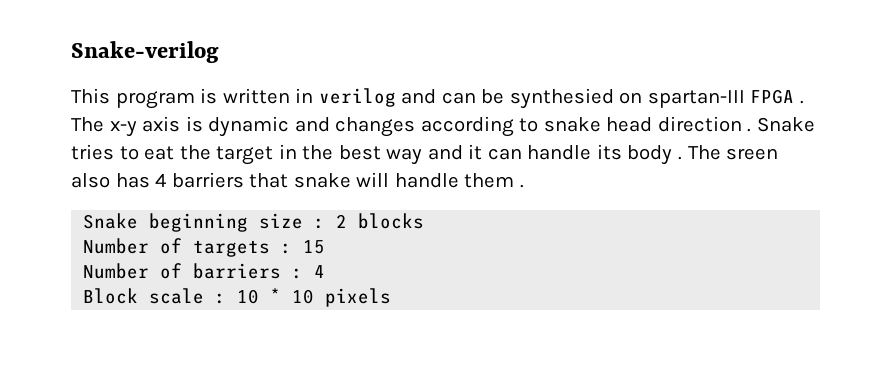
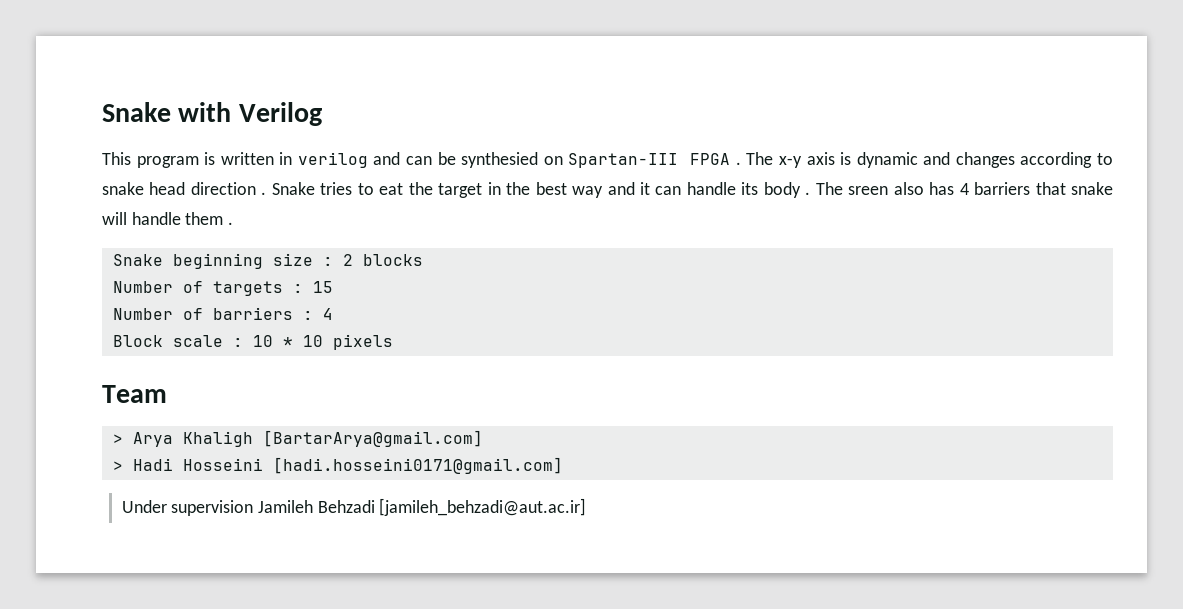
[71,41,219,63] Snake-verilog -> [102,102,322,126] Snake with Verilog
[647,90,745,108] spartan-III -> [568,153,679,168] Spartan-III
(392, 297) none -> [102,385,167,403] [112,430,483,447] [112,457,563,474] [121,498,587,516] // Team // > Arya Khaligh [BartarArya@gmail.com] // > Hadi Hosseini [hadi.hosseini0171@gmail.com] // Under supervision Jamileh Behzadi [jamileh_behzadi@aut.ac.ir]

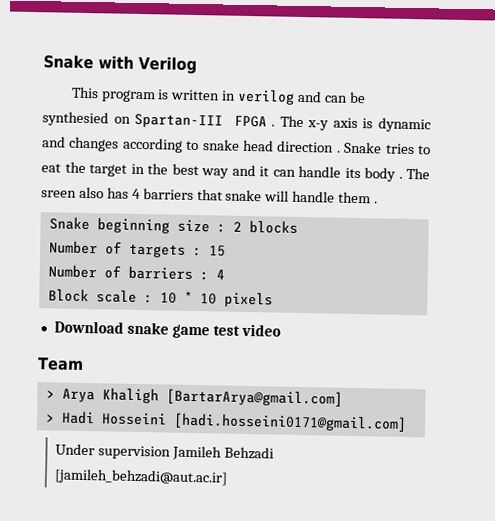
(393, 342) none -> [53,320,281,339] // Download snake game test video

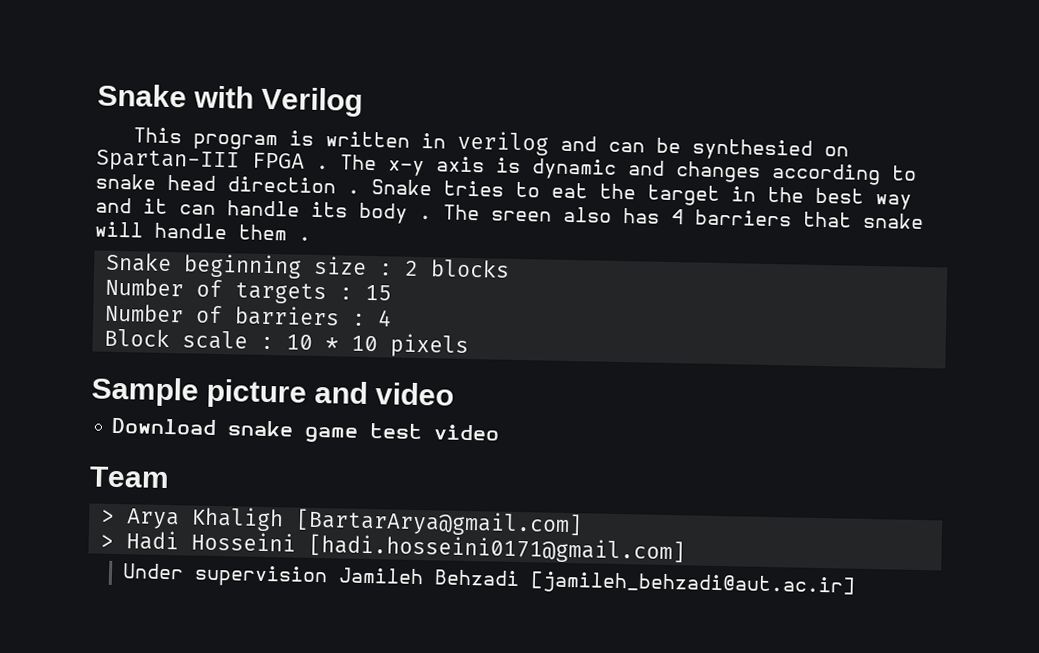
(273, 299) none -> [91,376,455,409] // Sample picture and video

